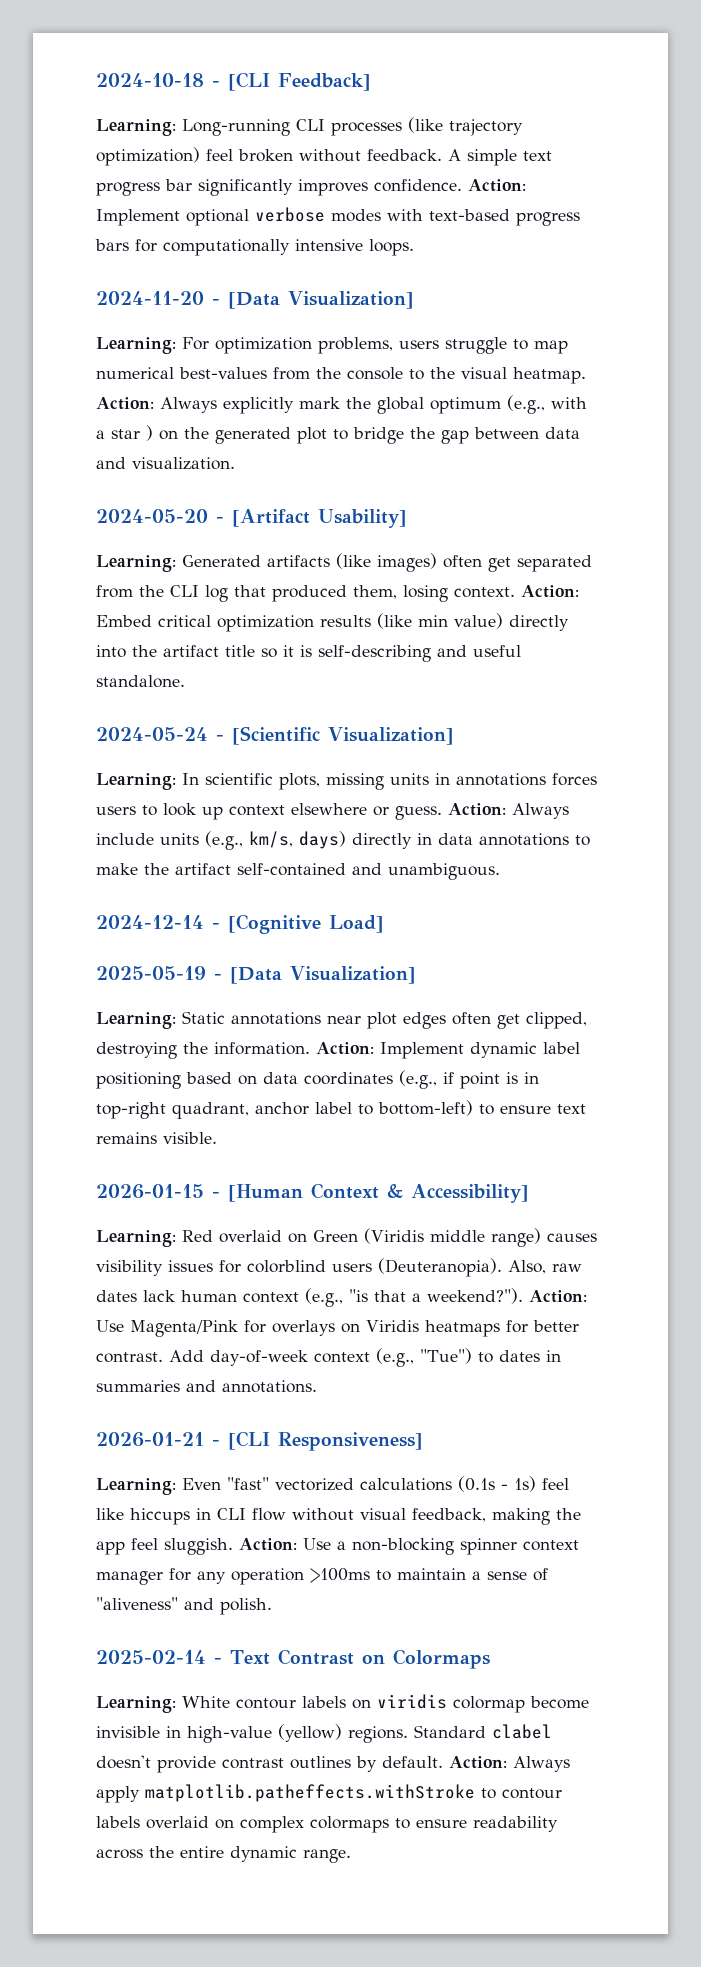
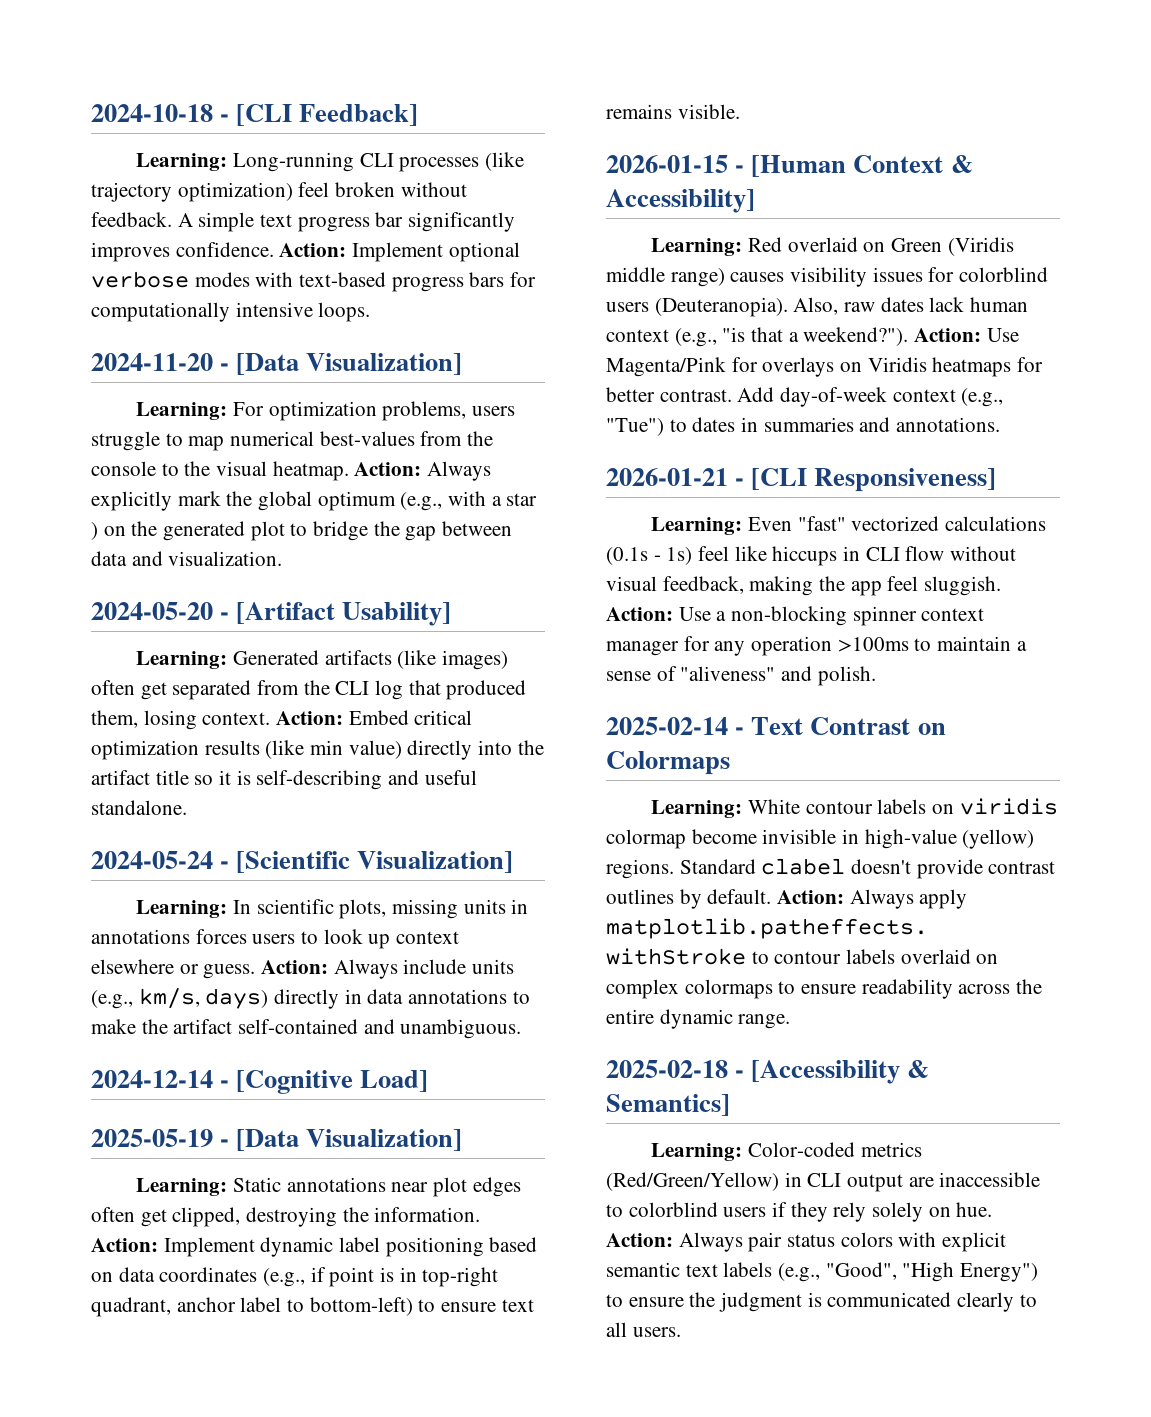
(351, 1856) none -> [606,1060,930,1084] [606,1094,730,1116] [651,1142,922,1161] [606,1172,1041,1192] [606,1202,993,1222] [606,1232,1007,1252] [606,1262,1039,1282] [606,1292,1037,1312] [606,1322,681,1337] // 2025-02-18 - [Accessibility & Semantics] // Learning: Color-coded metrics (Red/Green/Yellow) in CLI output are inaccessible to colorblind users if they rely solely on hue. Action: Always pair status colors with explicit semantic text labels (e.g., "Good", "High Energy") to ensure the judgment is communicated clearly to all users.

